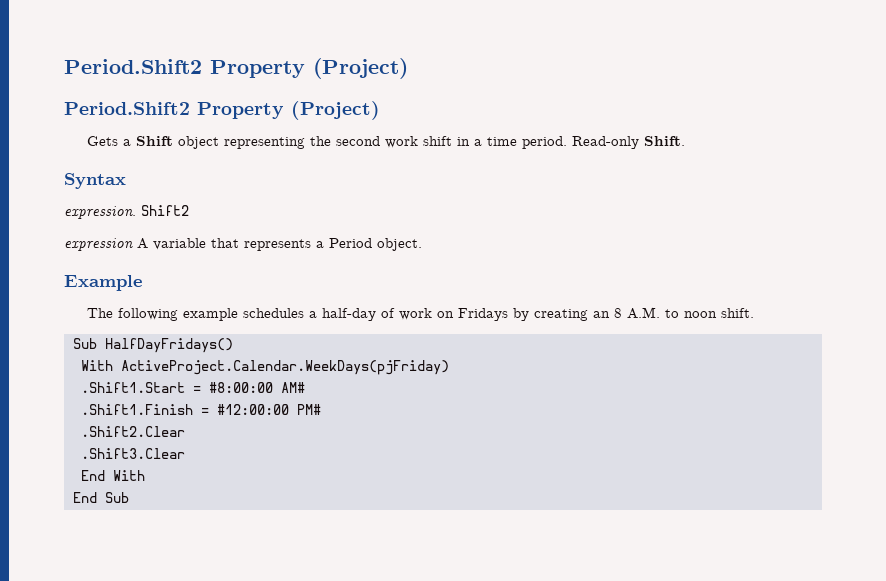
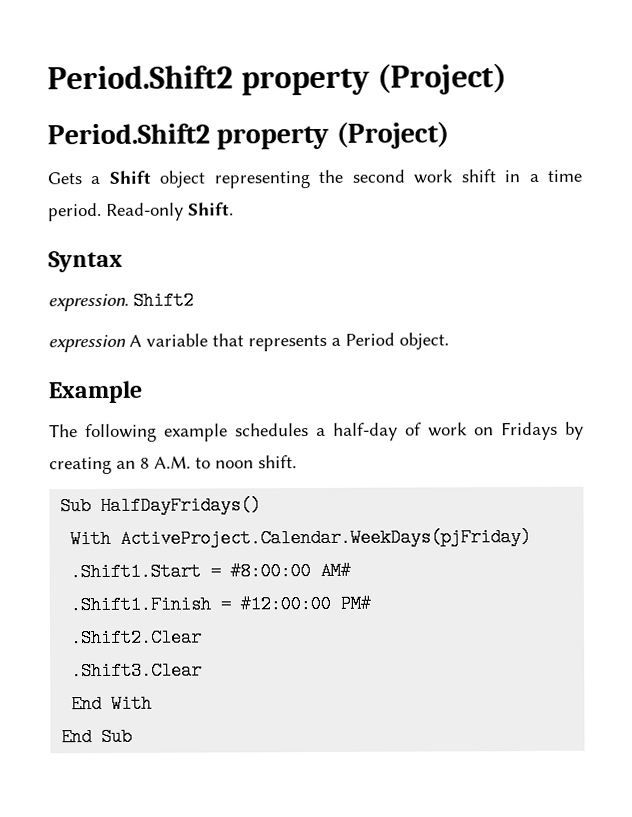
[64,59,305,78] Period.Shift2 Property -> [47,65,370,96] Period.Shift2 property
[197,102,284,119] Property -> [216,125,330,150] property

